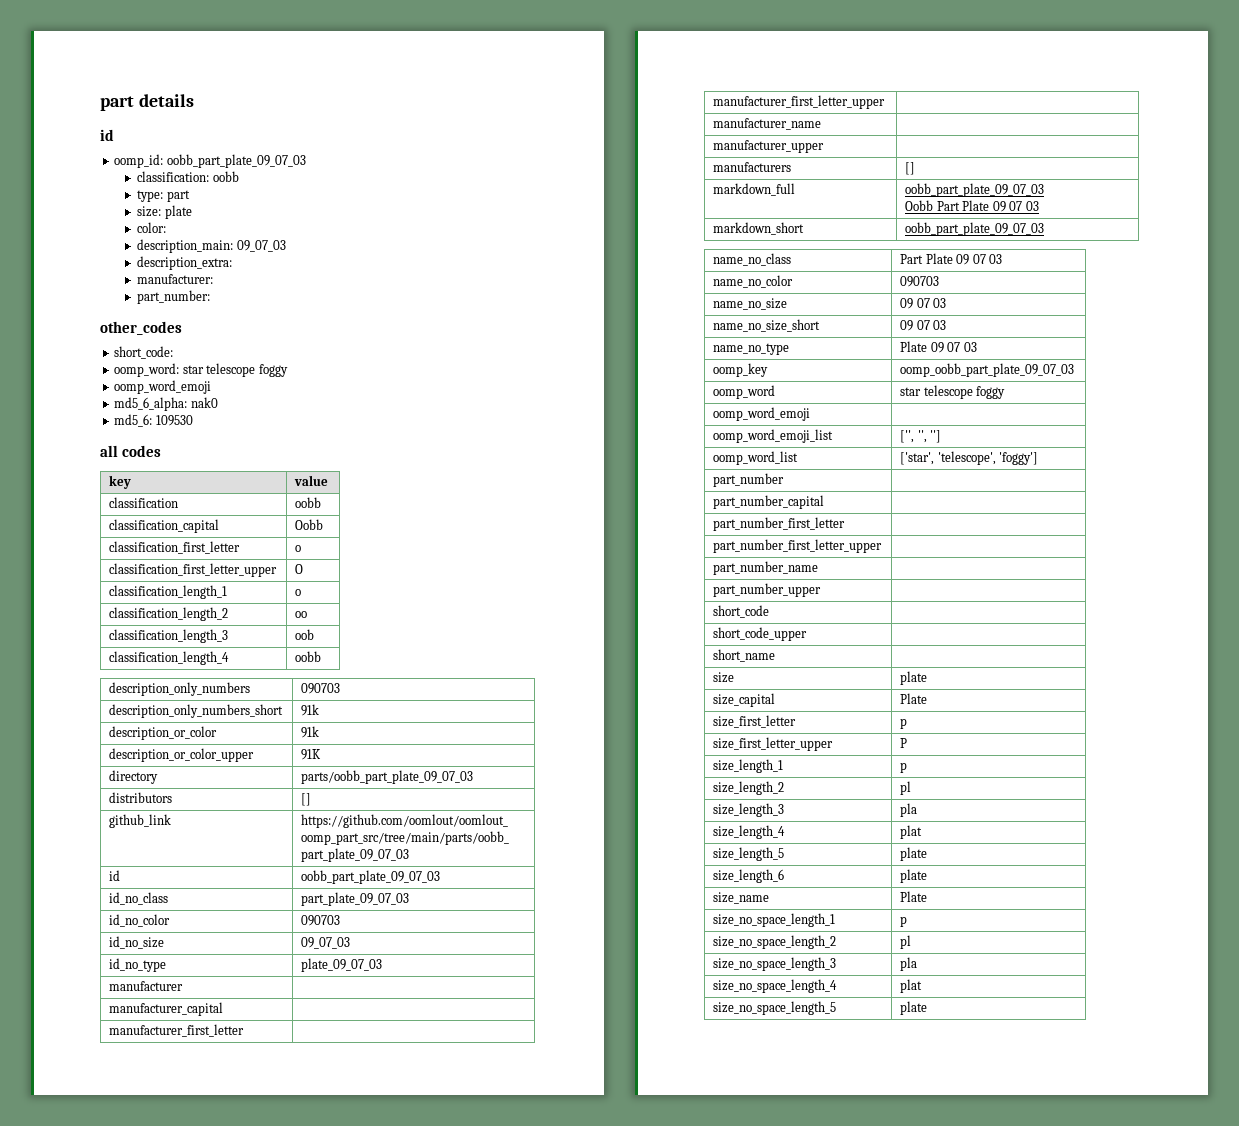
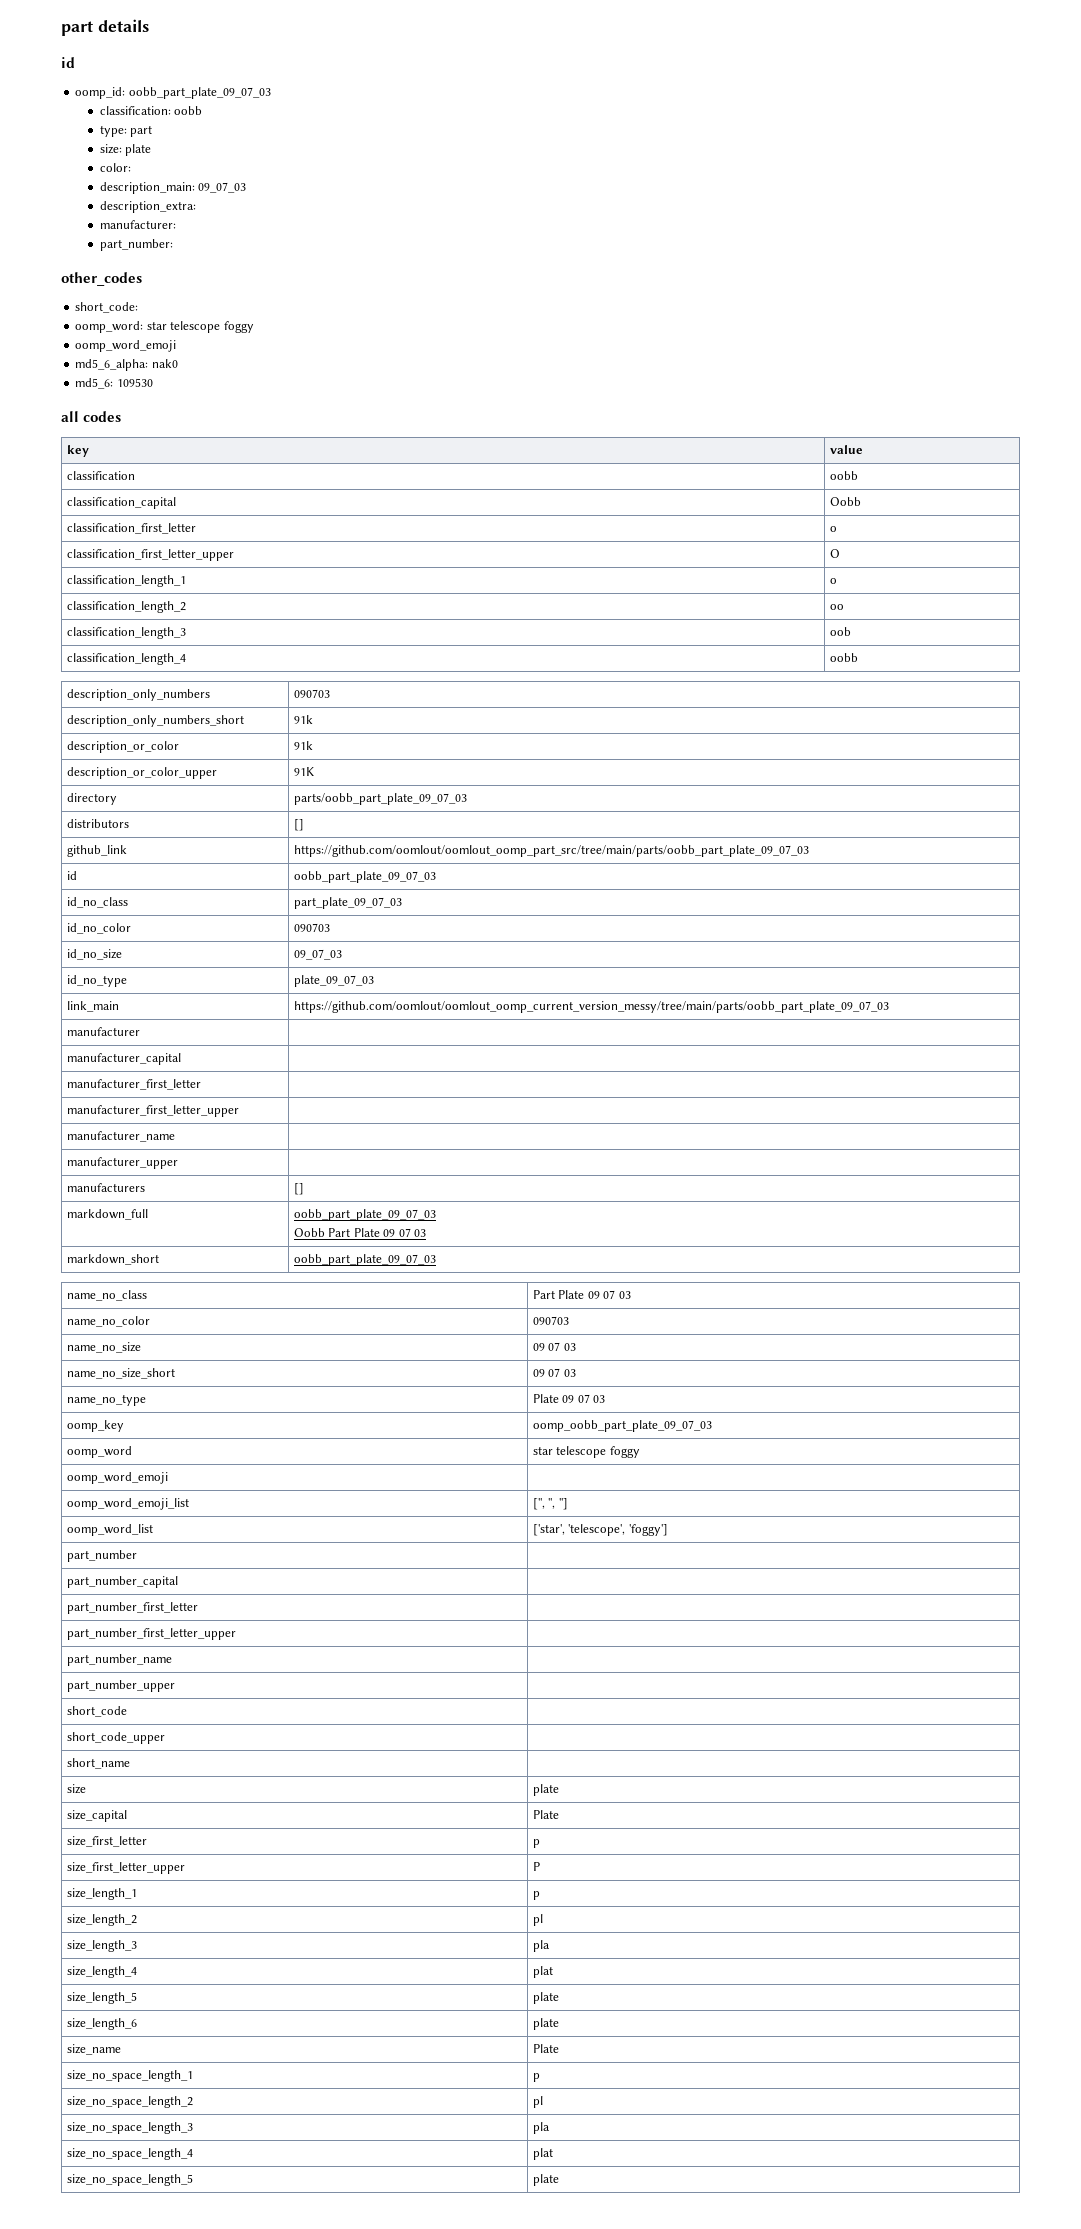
(383, 965) none -> [66,1001,119,1012] [293,1001,889,1013] // link_main | https://github.com/oomlout/oomlout_oomp_current_version_messy/tree/main/parts/oobb_part_plate_09_07_03

